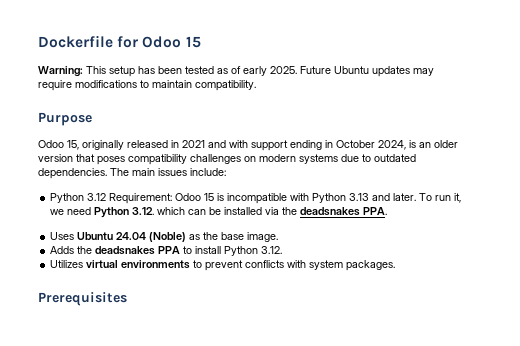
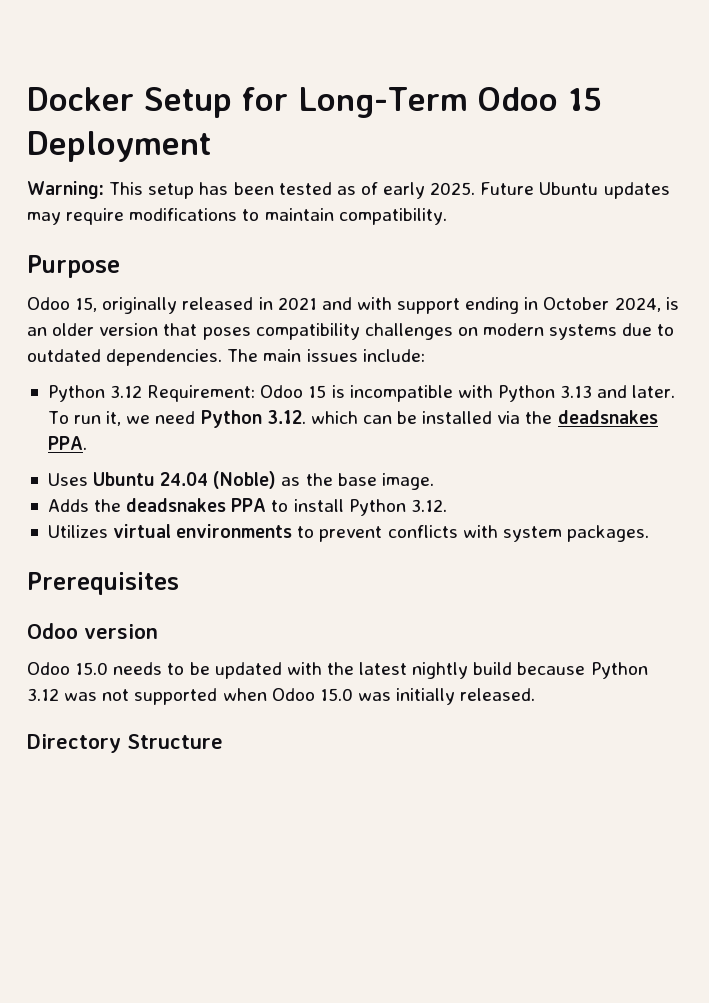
[38,35,201,48] Dockerfile for Odoo 15 -> [27,87,602,118] [27,131,211,162] Docker Setup for Long-Term Odoo 15 Deployment
(127, 299) none -> [27,623,158,639] [27,662,648,679] [27,688,536,705] [27,734,223,753] // Odoo version // Odoo 15.0 needs to be updated with the latest nightly build because Python 3.12 was not supported when Odoo 15.0 was initially released. // Directory Structure

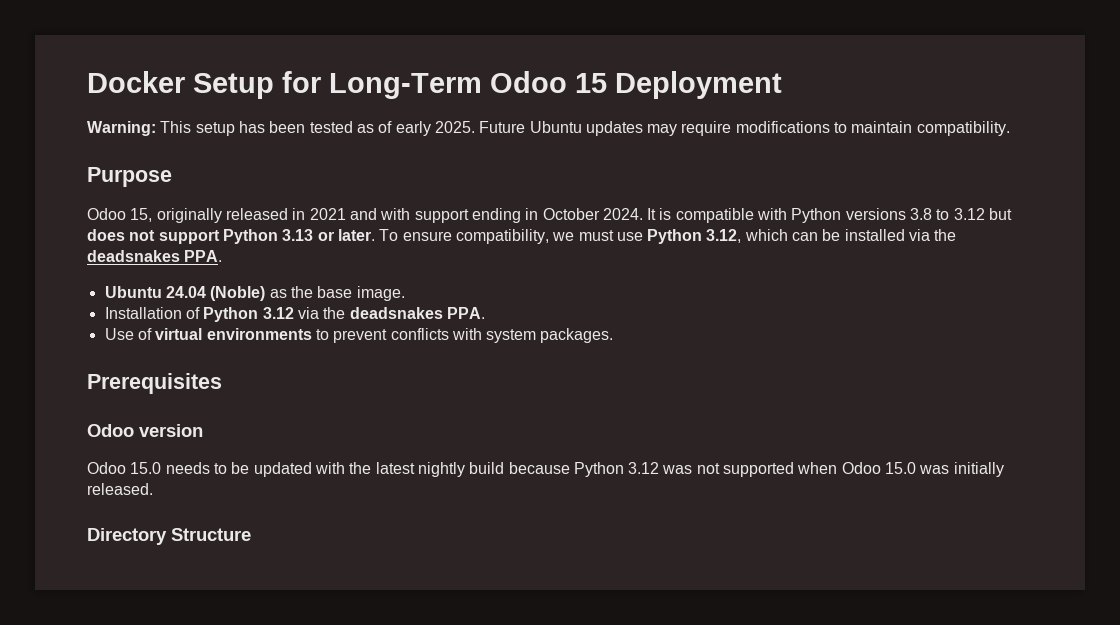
[614,297,679,312] [27,323,675,340] [27,349,425,366] [47,385,676,402] [47,410,306,428] 2024, is an older version that poses compatibility challenges on modern systems due to outdated dependencies. The main issues include: // Python 3.12 Requirement: Odoo 15 is incompatible with Python 3.13 and later. To run it, we need Python 3.12. -> [602,208,1013,223] [87,229,742,244] 2024. It is compatible with Python versions 3.8 to 3.12 but does not support Python 3.13 or later. To ensure compatibility, we must use Python 3.12,
[47,473,88,486] Uses -> (223, 256) none
[47,498,447,516] [47,525,108,538] Adds the deadsnakes PPA to install Python 3.12. // Utilizes -> [104,307,485,322] [104,328,152,340] Installation of Python 3.12 via the deadsnakes PPA. // Use of

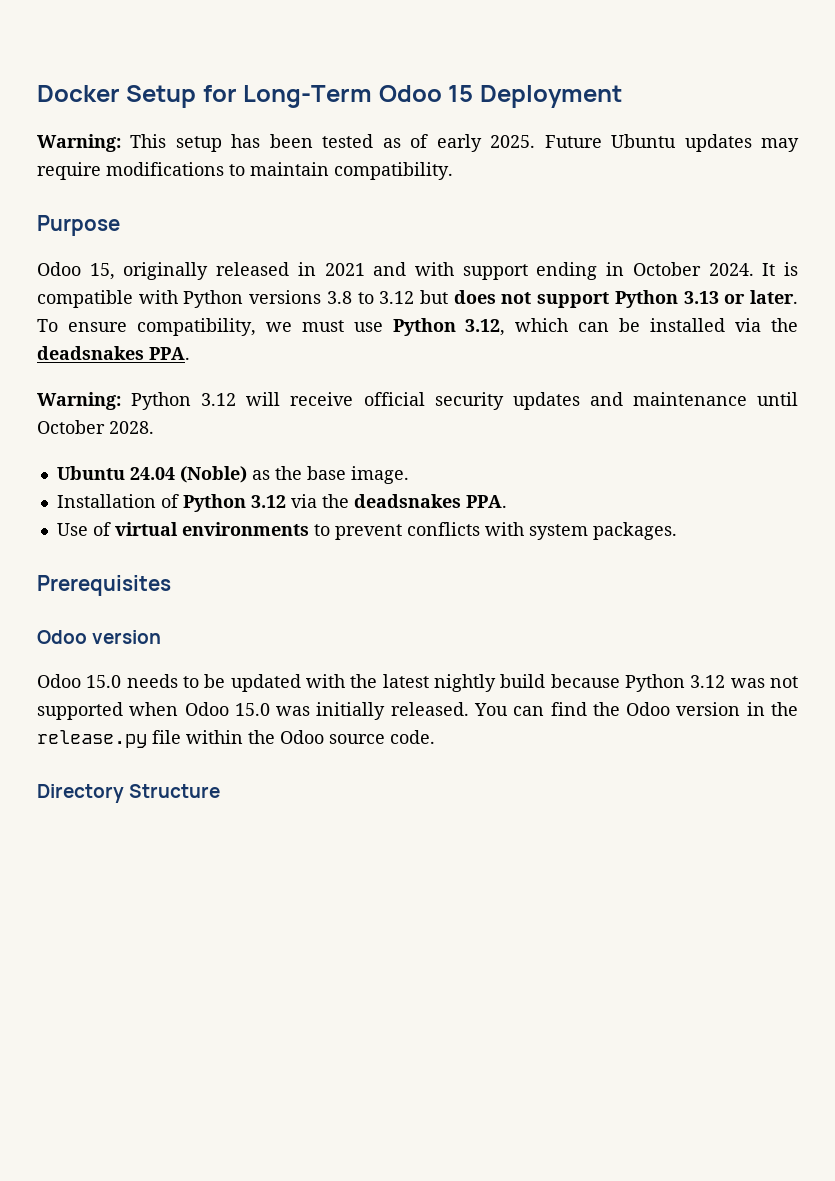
(223, 256) none -> [37,392,799,410] [37,420,154,434] // Warning: Python 3.12 will receive official security updates and maintenance until October 2028.
(153, 489) none -> [473,702,799,716] [37,730,435,748] You can find the Odoo version in the release.py file within the Odoo source code.

